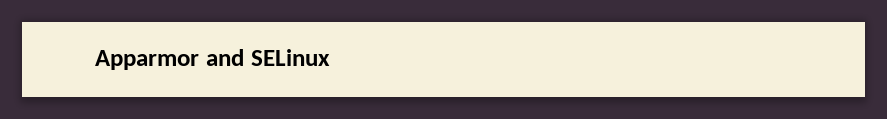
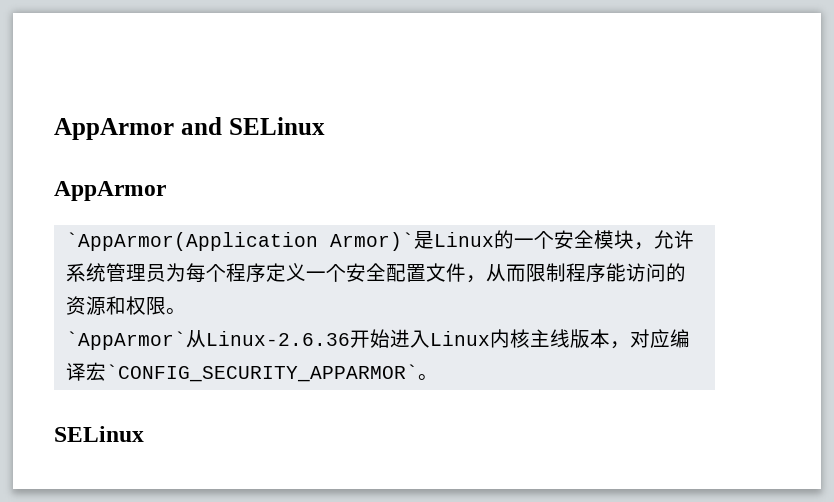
[95,50,199,70] Apparmor -> [54,118,174,140] AppArmor
(330, 57) none -> [54,181,166,201] [66,230,694,251] [66,263,686,283] [66,296,186,316] [66,329,690,350] [66,362,438,382] [54,426,144,442] // AppArmor // `AppArmor(Application Armor)`是Linux的一个安全模块，允许系统管理员为每个程序定义一个安全配置文件，从而限制程序能访问的资源和权限。 // `AppArmor`从Linux-2.6.36开始进入Linux内核主线版本，对应编译宏`CONFIG_SECURITY_APPARMOR`。 // SELinux

